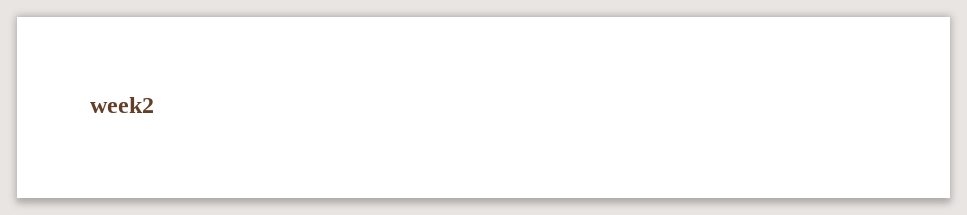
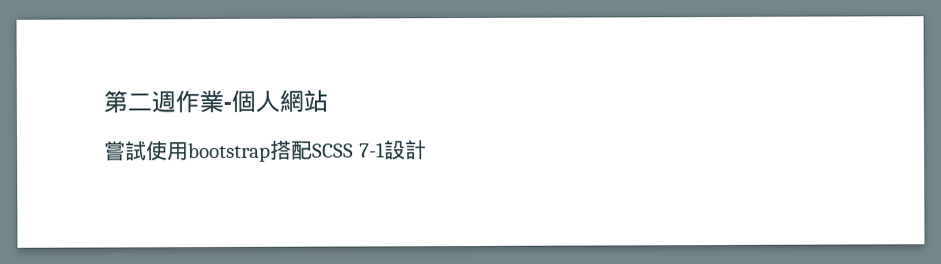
[90,97,154,113] week2 -> [103,89,328,114] [104,139,427,163] 第二週作業-個人網站 // 嘗試使用bootstrap搭配SCSS 7-1設計

